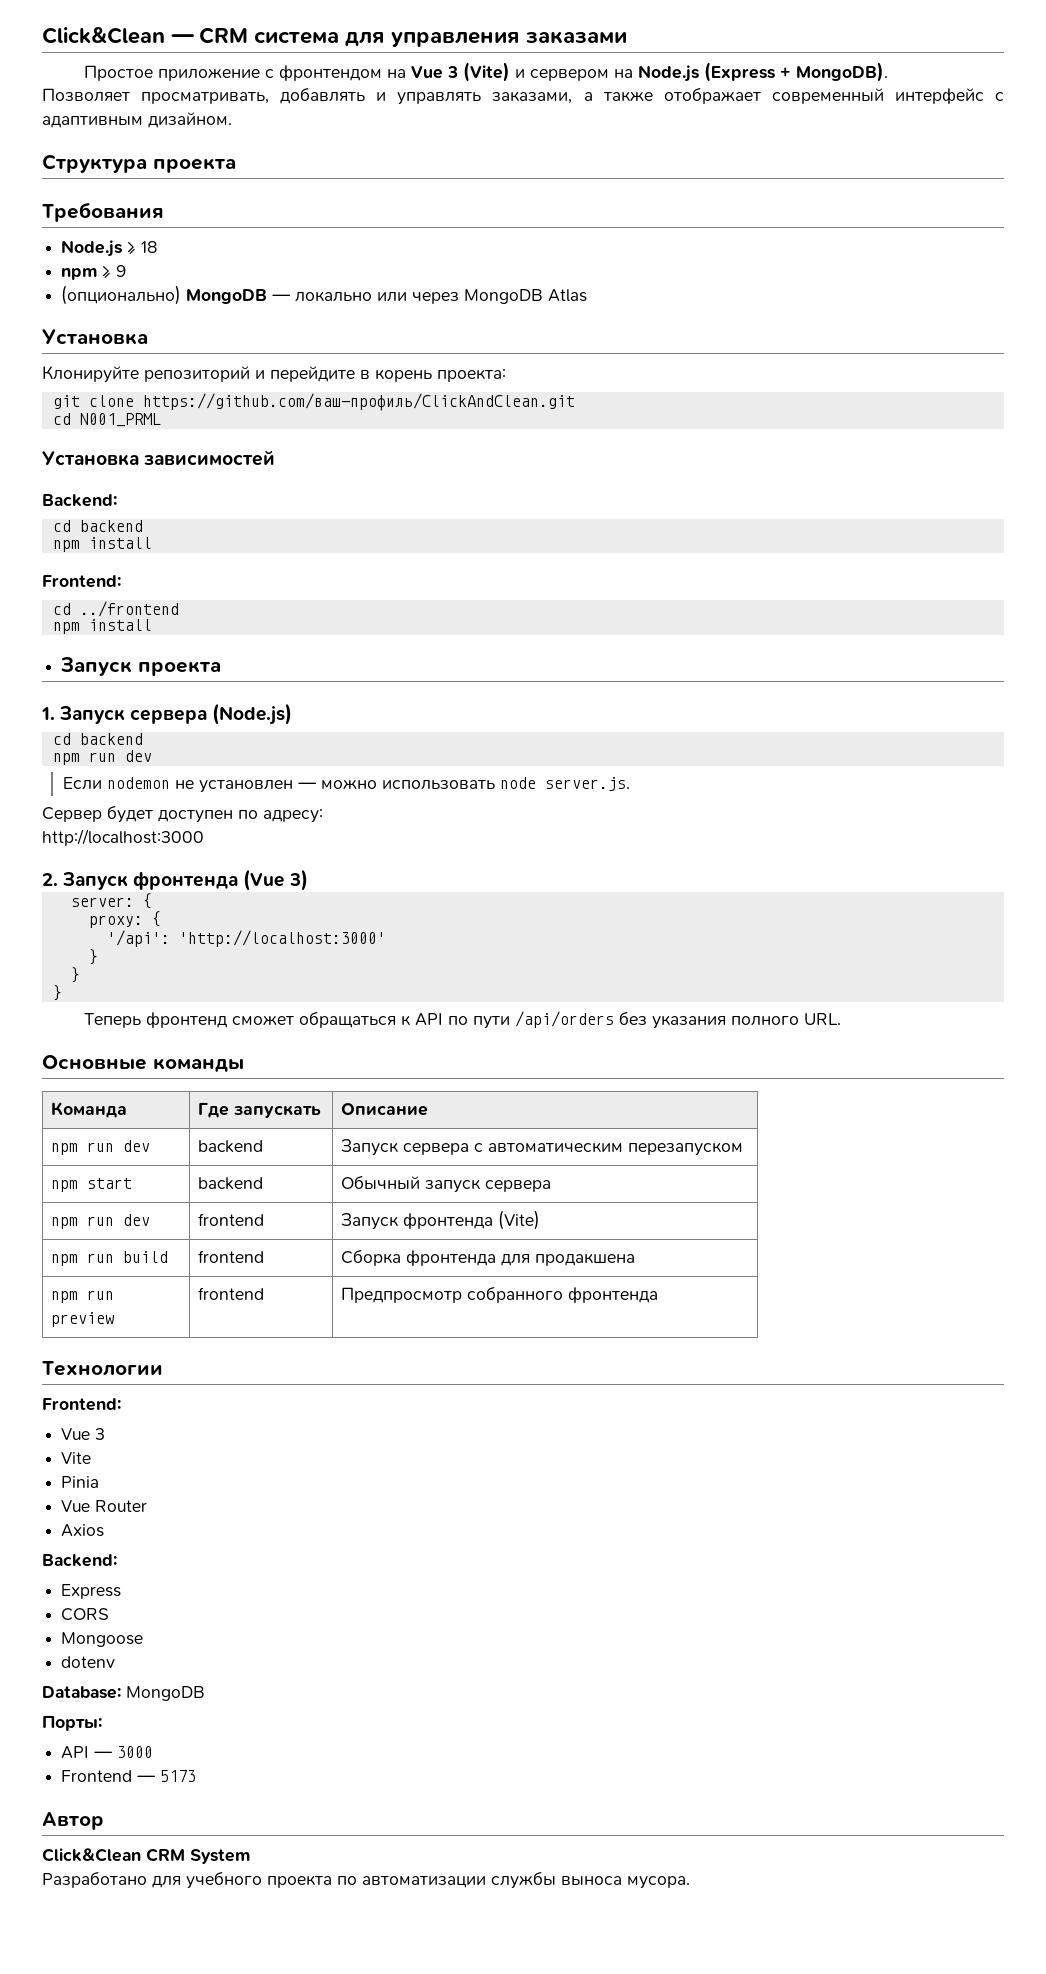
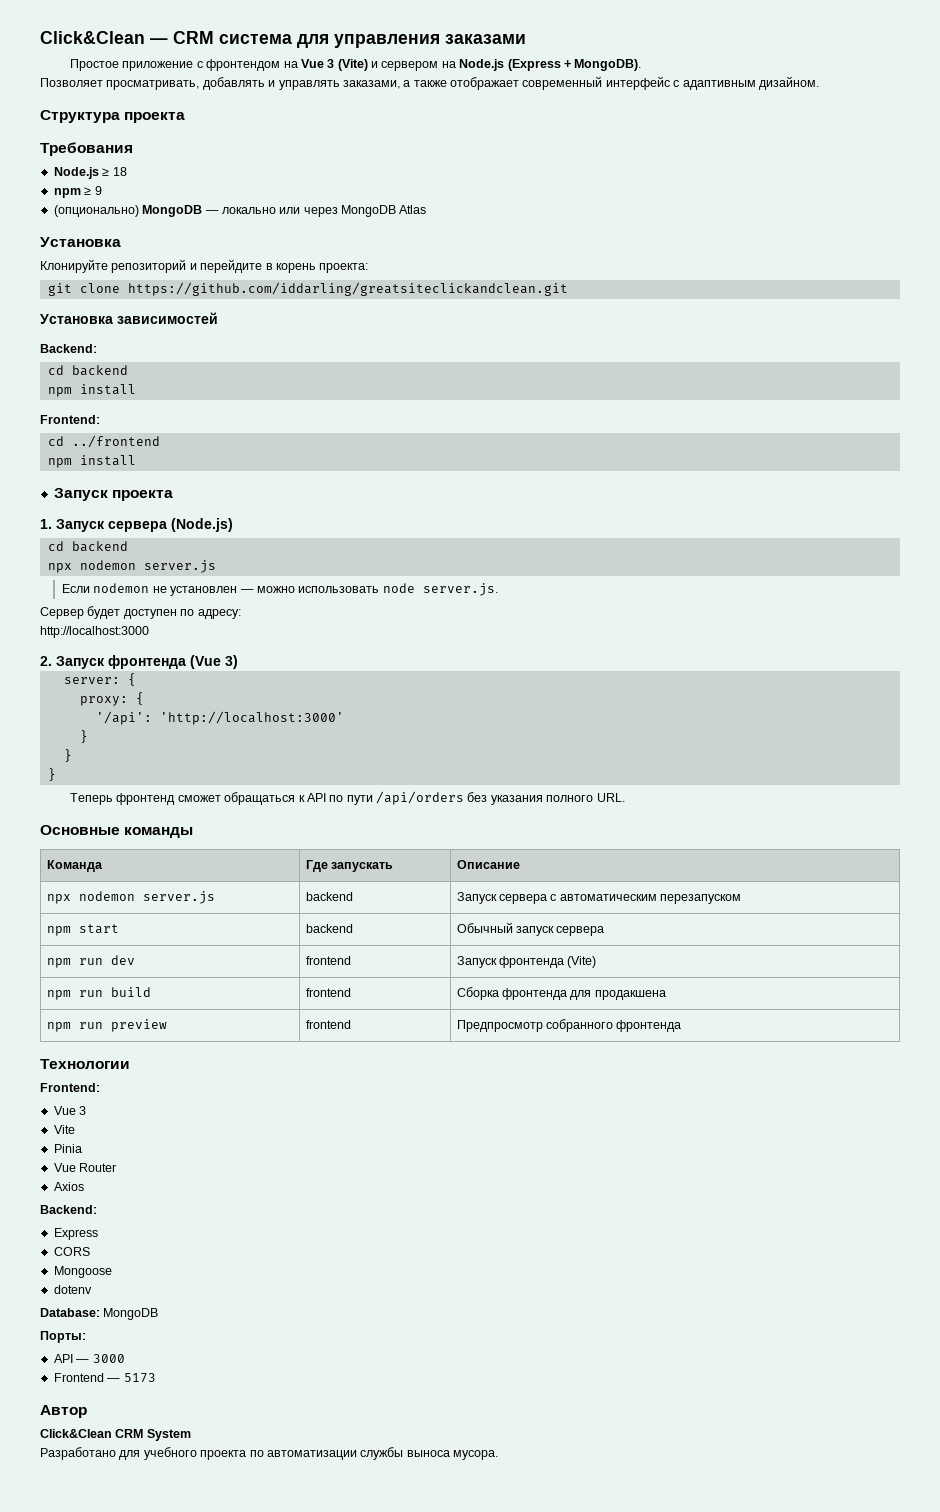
[142,393,575,411] [52,413,161,427] https://github.com/ваш-профиль/ClickAndClean.git // cd N001_PRML -> [127,282,568,296] https://github.com/iddarling/greatsiteclickandclean.git
[52,750,152,765] npm run dev -> [47,560,216,573] npx nodemon server.js
[50,1140,150,1155] npm run dev -> [46,891,215,904] npx nodemon server.js

